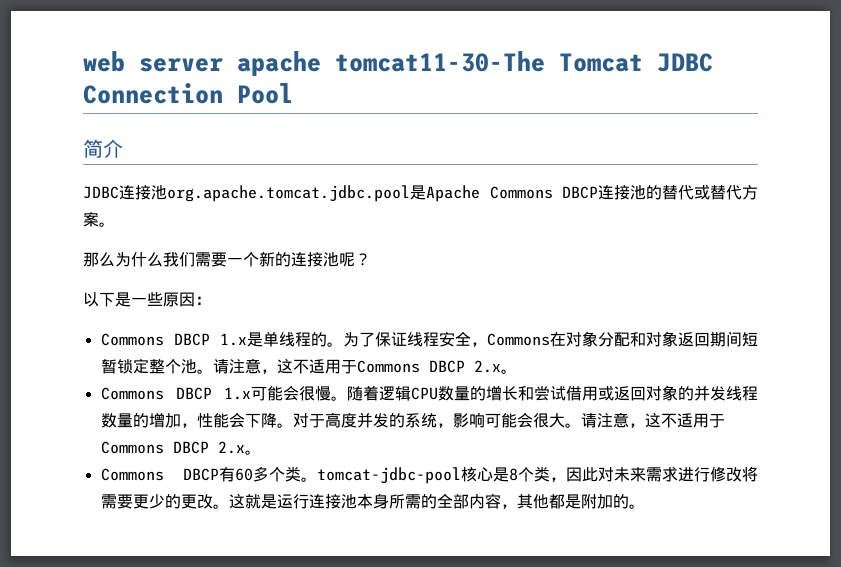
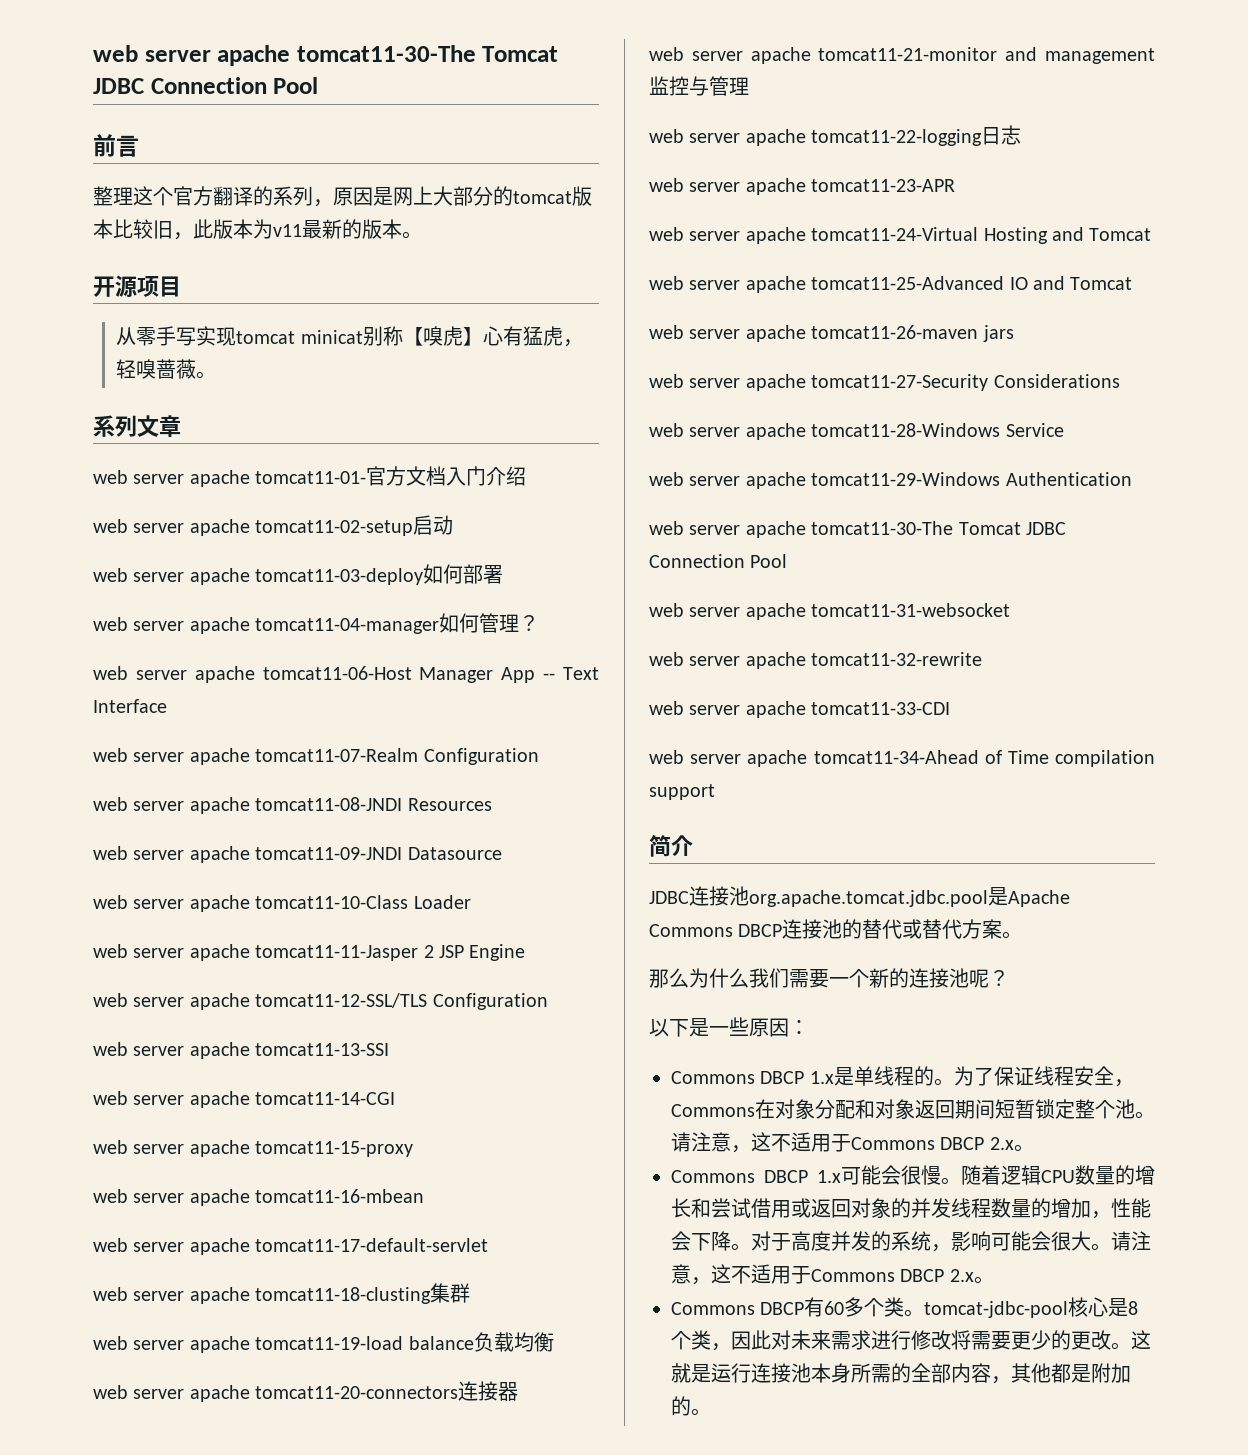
[83,51,713,76] [83,83,293,104] web server apache tomcat11-30-The Tomcat JDBC Connection Pool -> [93,45,559,66] [93,77,319,94] [93,134,139,157] [93,186,592,207] [93,219,422,240] [93,275,181,298] [116,326,583,347] [116,359,217,379] [93,415,181,437] [93,466,527,487] [93,515,454,536] [93,564,504,585] [93,613,540,634] [93,666,599,683] [93,699,167,713] [93,748,539,765] [93,797,492,814] [93,846,502,863] [93,895,471,912] [93,944,526,961] [93,993,548,1010] [93,1042,390,1059] [93,1091,396,1108] [93,1140,414,1157] [93,1189,425,1206] [93,1238,489,1255] [93,1283,471,1304] [93,1332,554,1353] [93,1381,519,1402] [649,47,1155,64] [649,76,749,96] [649,125,1022,146] [649,178,956,195] [649,227,1152,244] [649,276,1133,293] [649,325,1014,342] [649,374,1120,391] [649,423,1064,440] [649,472,1132,489] [649,521,1066,538] [649,554,788,568] [649,603,1011,620] [649,652,983,669] [649,701,951,718] [649,750,1155,767] [649,784,715,800] web server apache tomcat11-30-The Tomcat JDBC Connection Pool // 前言 // 整理这个官方翻译的系列，原因是网上大部分的tomcat版本比较旧，此版本为v11最新的版本。 // 开源项目 // 从零手写实现tomcat minicat别称【嗅虎】心有猛虎，轻嗅蔷薇。 // 系列文章 // web server apache tomcat11-01-官方文档入门介绍 // web server apache tomcat11-02-setup启动 // web server apache tomcat11-03-deploy如何部署 // web server apache tomcat11-04-manager如何管理？ // web server apache tomcat11-06-Host Manager App -- Text Interface // web server apache tomcat11-07-Realm Configuration // web server apache tomcat11-08-JNDI Resources // web server apache tomcat11-09-JNDI Datasource // web server apache tomcat11-10-Class Loader // web server apache tomcat11-11-Jasper 2 JSP Engine // web server apache tomcat11-12-SSL/TLS Configuration // web server apache tomcat11-13-SSI // web server apache tomcat11-14-CGI // web server apache tomcat11-15-proxy // web server apache tomcat11-16-mbean // web server apache tomcat11-17-default-servlet // web server apache tomcat11-18-clusting集群 // web server apache tomcat11-19-load balance负载均衡 // web server apache tomcat11-20-connectors连接器 // web server apache tomcat11-21-monitor and management监控与管理 // web server apache tomcat11-22-logging日志 // web server apache tomcat11-23-APR // web server apache tomcat11-24-Virtual Hosting and Tomcat // web server apache tomcat11-25-Advanced IO and Tomcat // web server apache tomcat11-26-maven jars // web server apache tomcat11-27-Security Considerations // web server apache tomcat11-28-Windows Service // web server apache tomcat11-29-Windows Authentication // web server apache tomcat11-30-The Tomcat JDBC Connection Pool // web server apache tomcat11-31-websocket // web server apache tomcat11-32-rewrite // web server apache tomcat11-33-CDI // web server apache tomcat11-34-Ahead of Time compilation support

